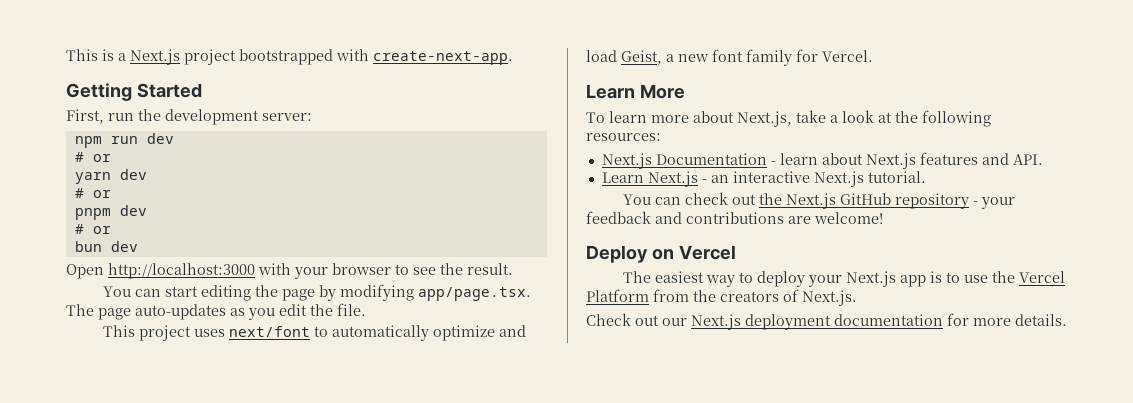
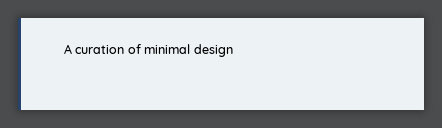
[66,49,513,65] [66,83,202,101] [66,109,312,125] [74,133,174,148] [74,152,111,162] [74,169,147,184] [74,188,111,198] [74,205,147,220] [74,224,111,234] [74,241,138,252] [66,263,513,279] [103,284,532,301] [66,303,366,320] [103,325,527,341] [586,49,873,66] [586,84,685,99] [586,110,991,127] [586,133,661,141] [601,152,1043,169] [601,171,926,187] [623,192,1016,209] [586,211,883,224] [586,245,736,263] [623,271,1066,287] [586,289,857,306] [586,313,1067,330] This is a Next.js project bootstrapped with create-next-app. // Getting Started // First, run the development server: // npm run dev // # or // yarn dev // # or // pnpm dev // # or // bun dev // Open http://localhost:3000 with your browser to see the result. // You can start editing the page by modifying app/page.tsx. The page auto-updates as you edit the file. // This project uses next/font to automatically optimize and load Geist, a new font family for Vercel. // Learn More // To learn more about Next.js, take a look at the following resources: // Next.js Documentation - learn about Next.js features and API. // Learn Next.js - an interactive Next.js tutorial. // You can check out the Next.js GitHub repository - your feedback and contributions are welcome! // Deploy on Vercel // The easiest way to deploy your Next.js app is to use the Vercel Platform from the creators of Next.js. // Check out our Next.js deployment documentation for more details. -> [64,44,233,57] A curation of minimal design

